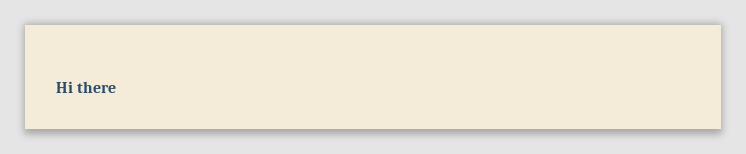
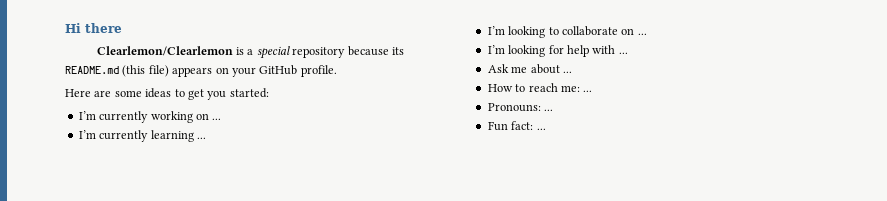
(117, 87) none -> [96,46,404,59] [65,65,337,77] [65,88,269,100] [78,111,222,123] [78,130,206,142] [487,26,647,38] [487,45,628,57] [487,64,572,74] [487,83,593,92] [487,103,554,112] [487,121,546,131] // Clearlemon/Clearlemon is a special repository because its README.md (this file) appears on your GitHub profile. // Here are some ideas to get you started: // I’m currently working on ... // I’m currently learning ... // I’m looking to collaborate on ... // I’m looking for help with ... // Ask me about ... // How to reach me: ... // Pronouns: ... // Fun fact: ...

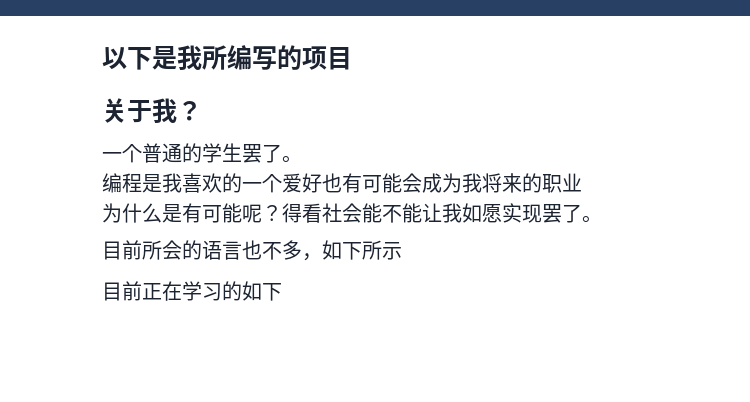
[65,23,122,33] [96,46,404,59] [65,65,337,77] [65,88,269,100] [78,111,222,123] [78,130,206,142] [487,26,647,38] [487,45,628,57] [487,64,572,74] [487,83,593,92] [487,103,554,112] [487,121,546,131] Hi there // Clearlemon/Clearlemon is a special repository because its README.md (this file) appears on your GitHub profile. // Here are some ideas to get you started: // I’m currently working on ... // I’m currently learning ... // I’m looking to collaborate on ... // I’m looking for help with ... // Ask me about ... // How to reach me: ... // Pronouns: ... // Fun fact: ... -> [102,45,352,70] [102,98,202,123] [102,143,302,163] [102,173,582,193] [102,203,602,223] [102,240,402,261] [102,281,282,301] 以下是我所编写的项目 // 关于我？ // 一个普通的学生罢了。 // 编程是我喜欢的一个爱好也有可能会成为我将来的职业 // 为什么是有可能呢？得看社会能不能让我如愿实现罢了。 // 目前所会的语言也不多，如下所示 // 目前正在学习的如下

